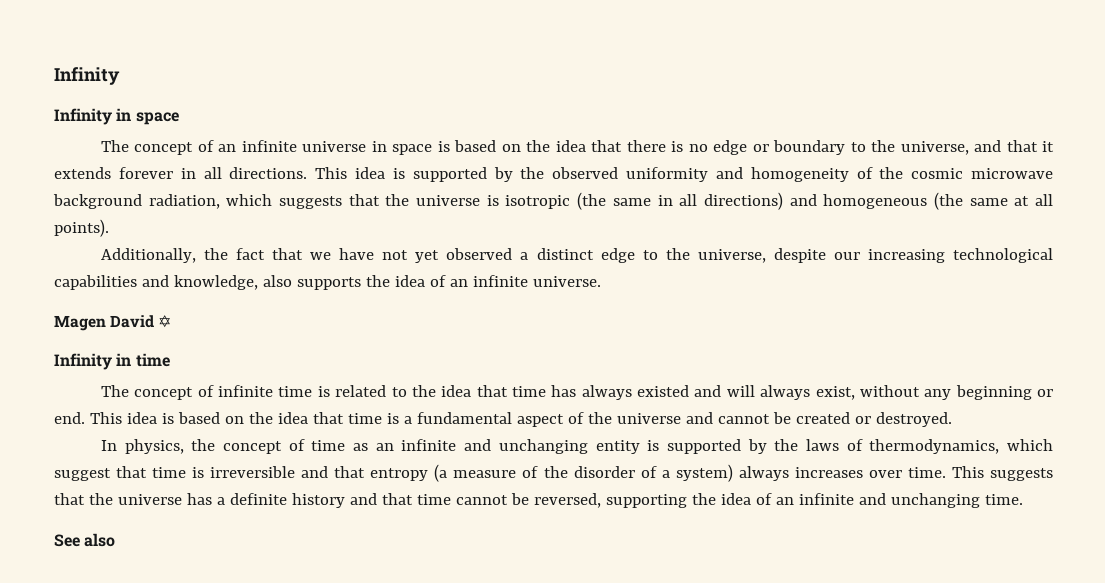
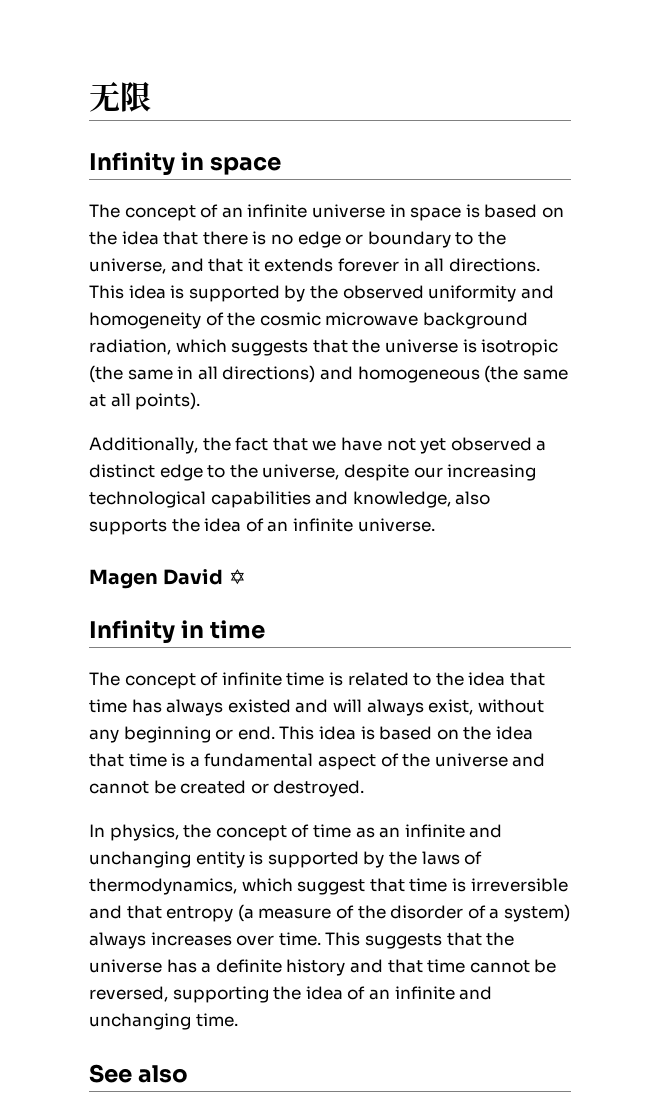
[54,67,120,85] Infinity -> [89,81,151,112] 无限

